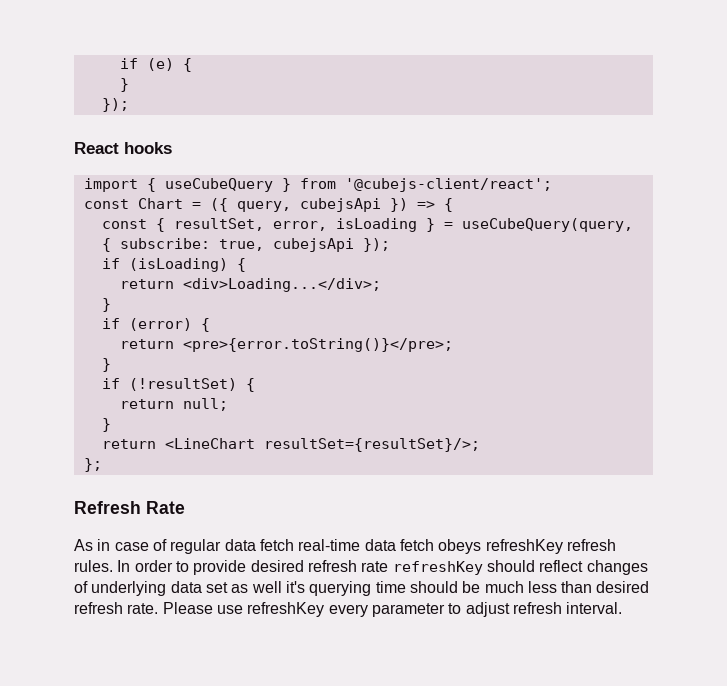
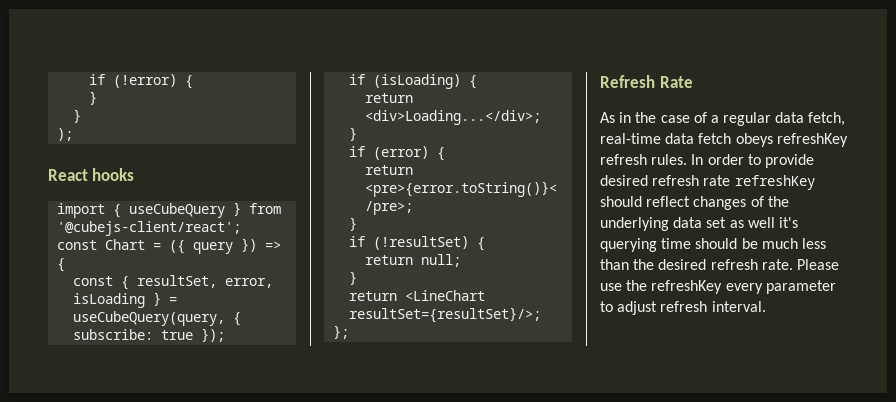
[119,58,174,71] if (e) -> [89,74,178,88] if (!error)
[101,98,129,112] }); -> [73,109,82,123] [57,128,74,141] } // );
[236,198,381,212] query, cubejsApi -> [193,242,234,254] query
[218,238,354,252] true, cubejsApi -> [161,330,194,340] true
(111, 545) none -> [635,112,657,123] the
(167, 545) none -> [710,115,719,123] a
[259,539,294,551] fetch -> [808,112,846,126] fetch,
(88, 587) none -> [767,196,789,207] the
(593, 587) none -> [633,259,655,270] the
(243, 609) none -> [626,280,648,291] the

